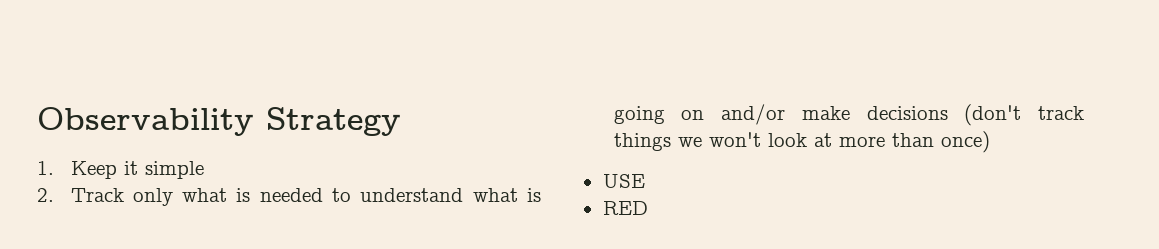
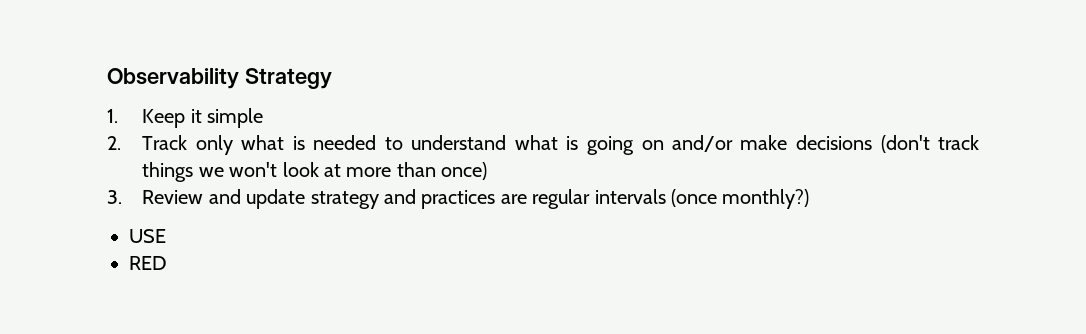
(990, 142) none -> [107,189,810,209] // 3. Review and update strategy and practices are regular intervals (once monthly?)

